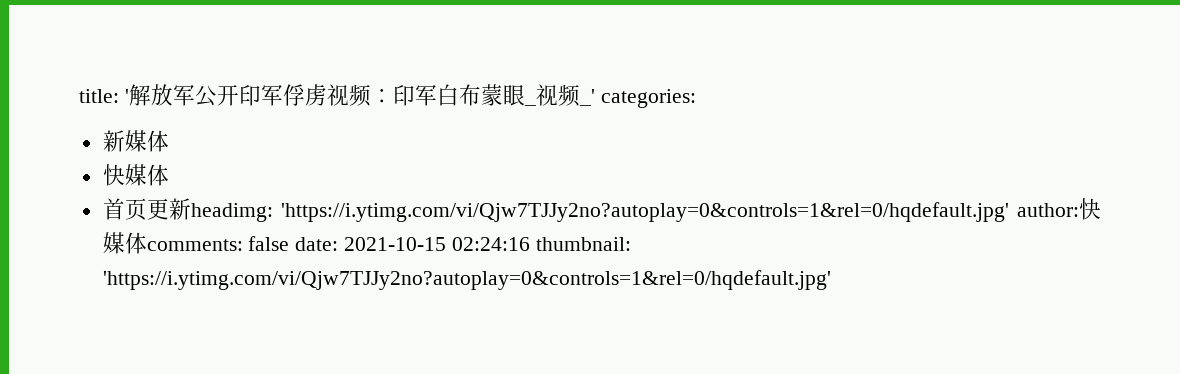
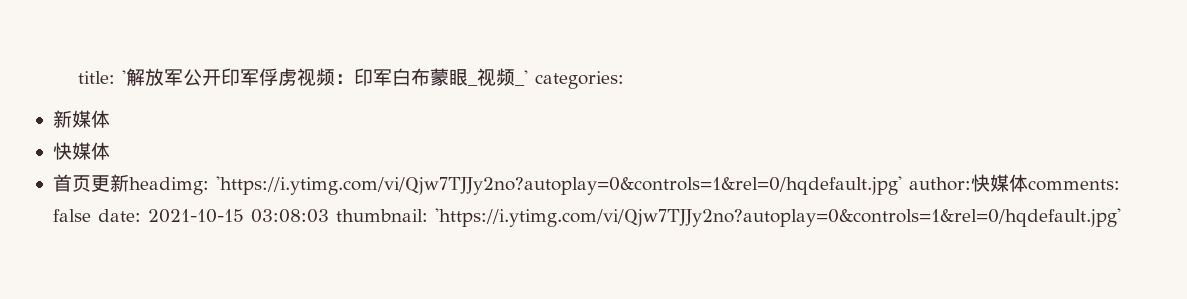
[451,237,530,251] 02:24:16 -> [250,209,329,223] 03:08:03

